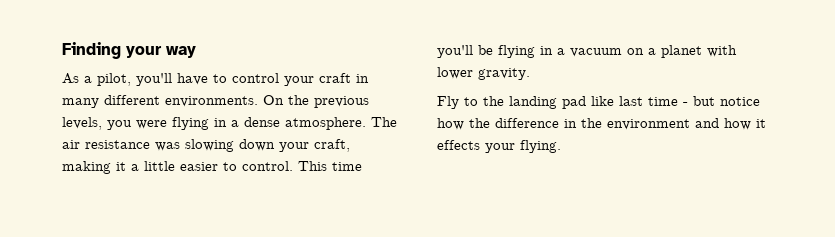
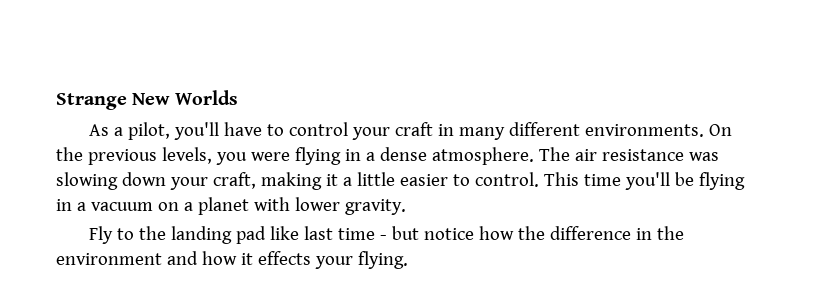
[62,42,196,59] Finding your way -> [56,90,238,110] Strange New Worlds

